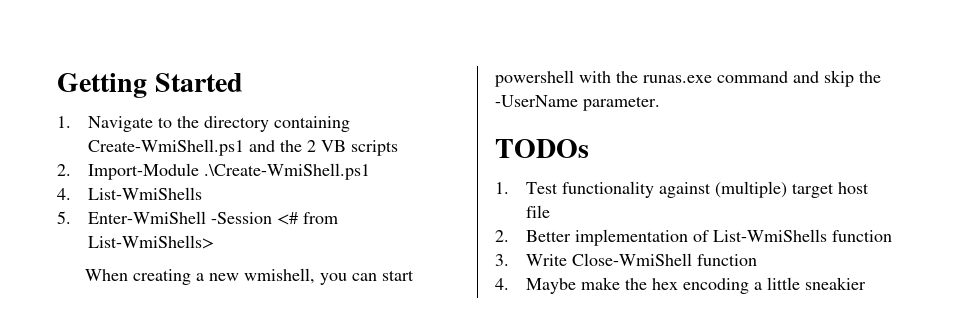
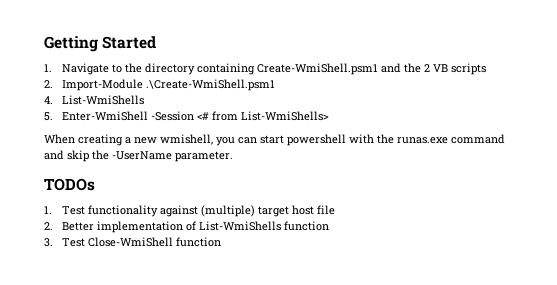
[88,139,245,156] Create-WmiShell.ps1 -> [257,63,379,75] Create-WmiShell.psm1
[204,163,371,180] .\Create-WmiShell.ps1 -> [146,79,276,91] .\Create-WmiShell.psm1
[526,254,568,266] Write -> [62,238,86,247] Test
[495,277,867,294] // 4. Maybe make the hex encoding a little sneakier -> (222, 242) none

